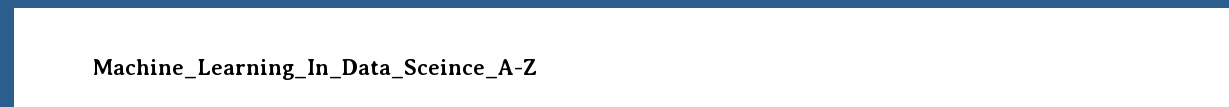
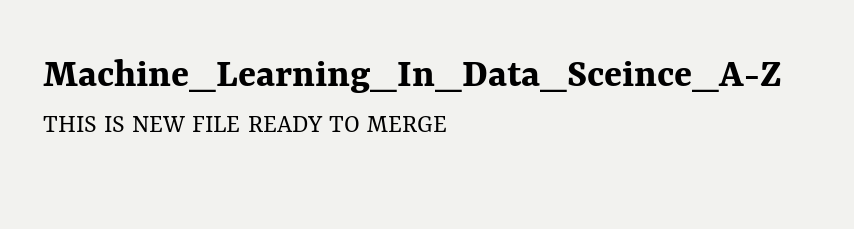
(537, 69) none -> [43,116,447,132] // THIS IS NEW FILE READY TO MERGE

